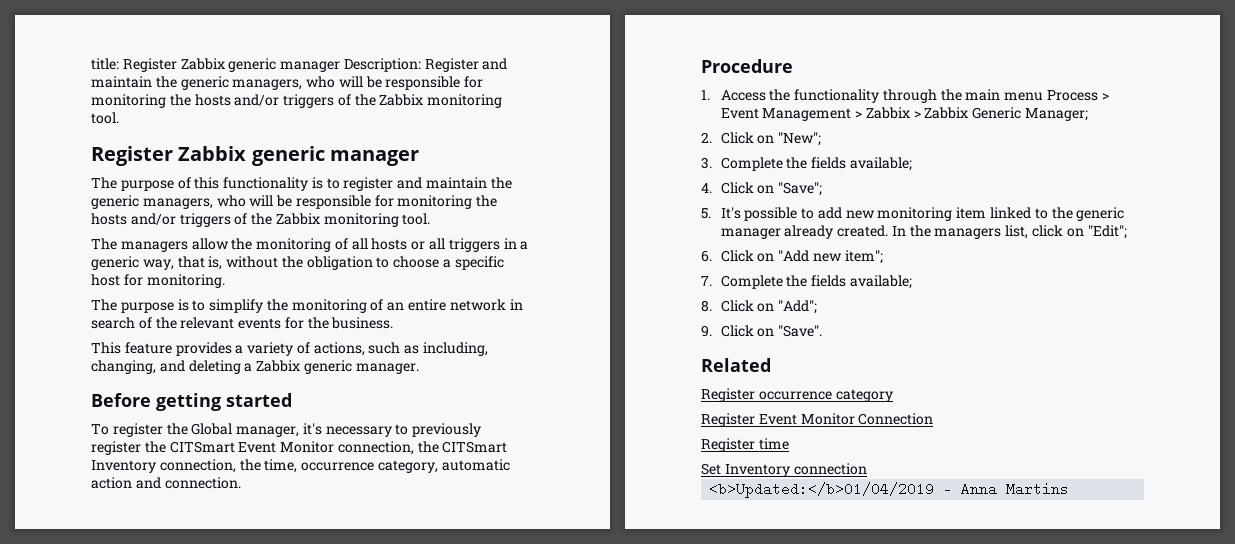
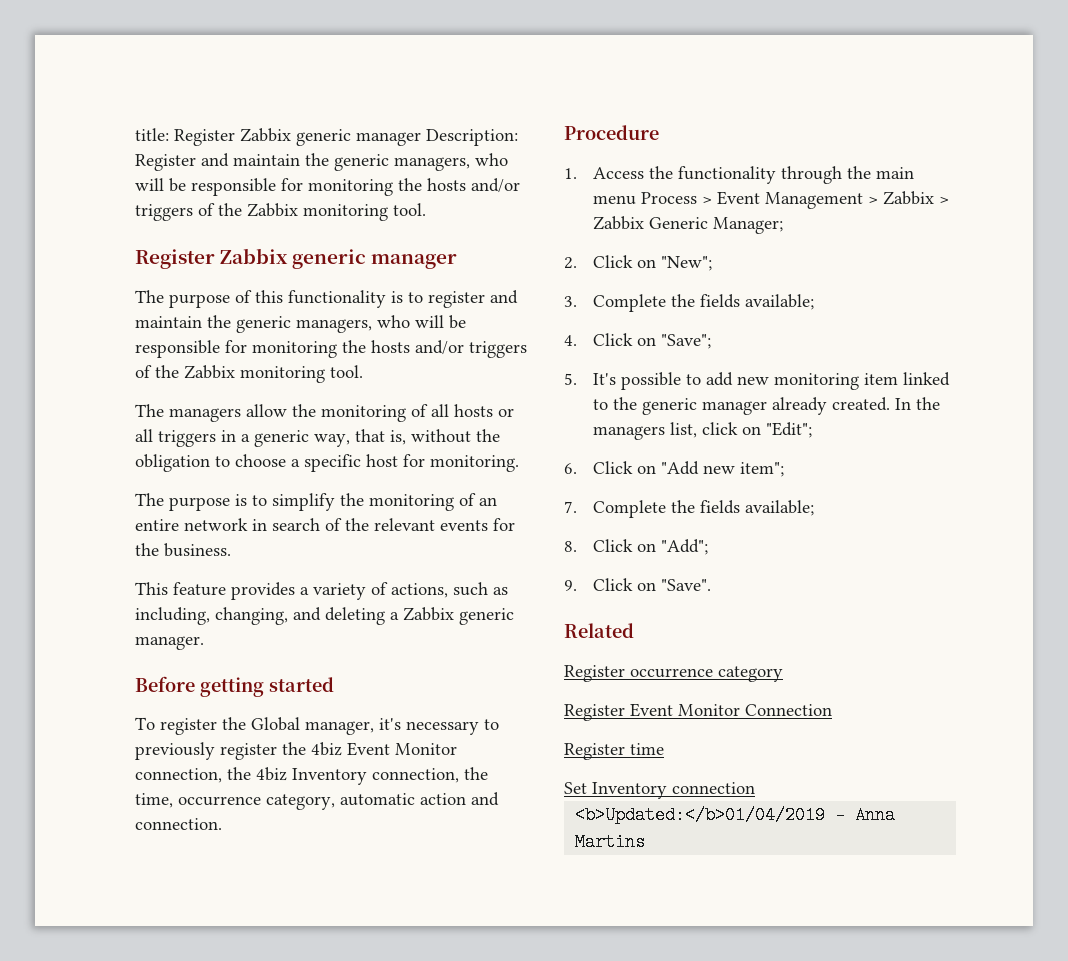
[169,441,235,453] CITSmart -> [311,742,342,756] 4biz
[442,441,508,453] CITSmart -> [256,767,287,781] 4biz

